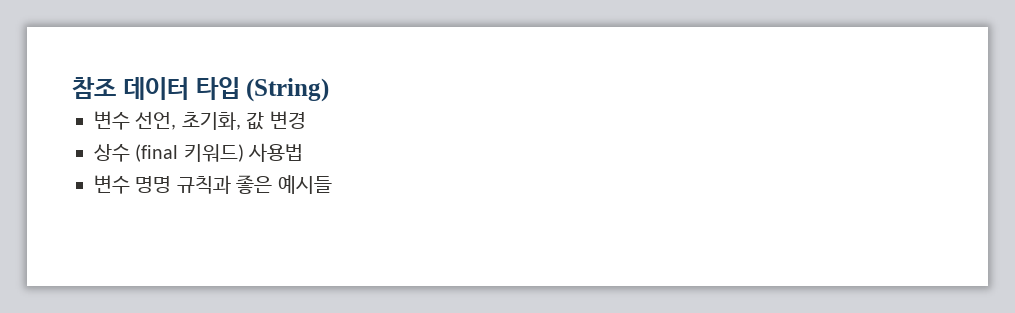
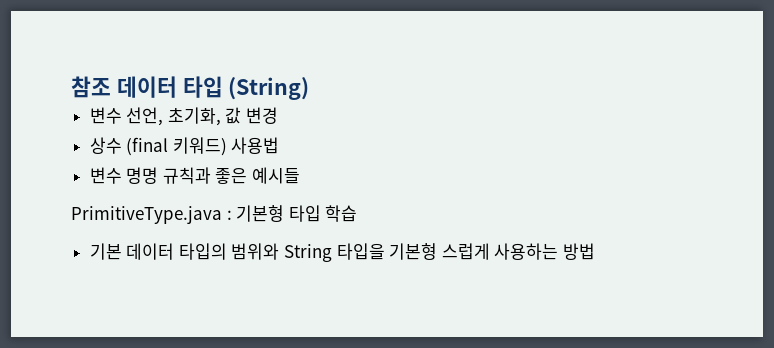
(332, 184) none -> [71,205,358,224] [89,243,596,262] // PrimitiveType.java : 기본형 타입 학습 // 기본 데이터 타입의 범위와 String 타입을 기본형 스럽게 사용하는 방법

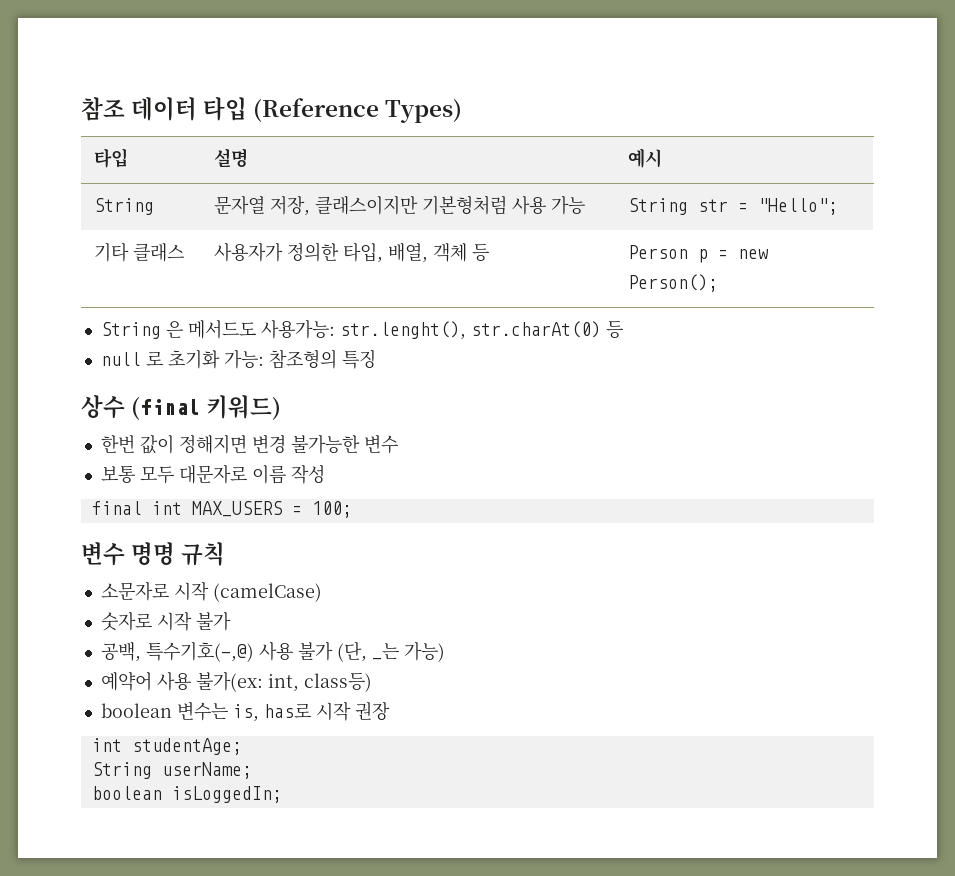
[228,77,310,100] [89,107,279,126] [89,137,280,156] [89,167,301,184] [71,205,358,224] [89,243,596,262] (String) // 변수 선언, 초기화, 값 변경 // 상수 (final 키워드) 사용법 // 변수 명명 규칙과 좋은 예시들 // PrimitiveType.java : 기본형 타입 학습 // 기본 데이터 타입의 범위와 String 타입을 기본형 스럽게 사용하는 방법 -> [253,98,463,123] [93,148,128,168] [213,148,248,167] [627,148,662,168] [93,198,154,215] [213,195,585,216] [627,198,838,215] [93,242,184,262] [213,242,489,263] [627,245,769,263] [627,274,718,292] [100,320,623,340] [100,349,376,369] [81,395,282,420] [100,434,398,454] [100,464,325,484] [91,501,352,518] [81,542,226,566] [100,581,322,602] [100,611,231,631] [100,642,445,662] [100,671,372,692] [100,702,390,722] [91,738,242,755] [91,762,252,779] [91,786,282,803] (Reference Types) // 타입 | 설명 | 예시 // String | 문자열 저장, 클래스이지만 기본형처럼 사용 가능 | String str = "Hello"; // 기타 클래스 | 사용자가 정의한 타입, 배열, 객체 등 | Person p = new Person(); // String 은 메서드도 사용가능: str.lenght(), str.charAt(0) 등 // null 로 초기화 가능: 참조형의 특징 // 상수 (final 키워드) // 한번 값이 정해지면 변경 불가능한 변수 // 보통 모두 대문자로 이름 작성 // final int MAX_USERS = 100; // 변수 명명 규칙 // 소문자로 시작 (camelCase) // 숫자로 시작 불가 // 공백, 특수기호(-,@) 사용 불가 (단, _는 가능) // 예약어 사용 불가(ex: int, class등) // boolean 변수는 is, has로 시작 권장 // int studentAge; // String userName; // boolean isLoggedIn;

